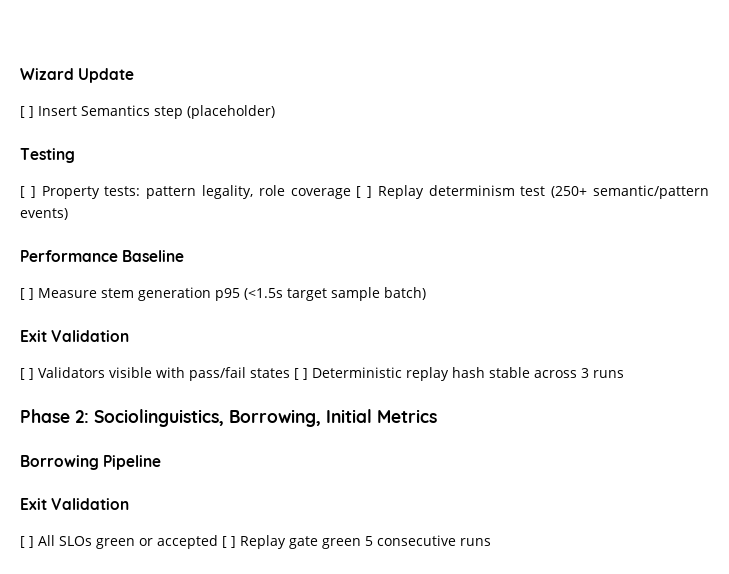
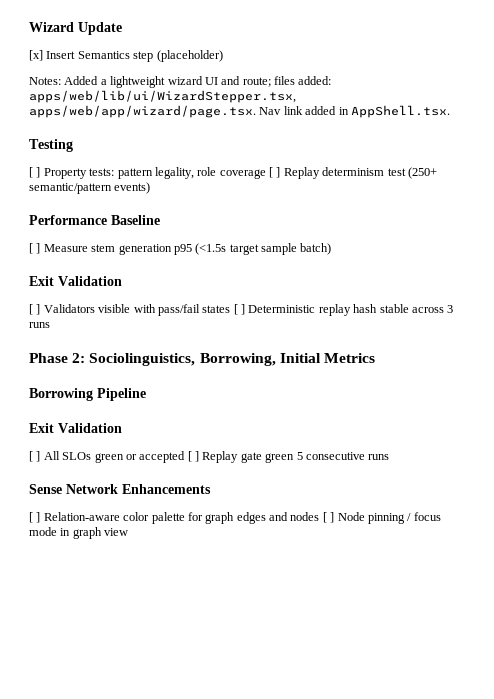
[20,106,34,118] [ ] -> [29,50,43,61] [x]
(275, 112) none -> [29,76,332,88] [29,90,296,103] [29,105,450,118] // Notes: Added a lightweight wizard UI and route; files added: apps/web/lib/ui/WizardStepper.tsx, apps/web/app/wizard/page.tsx. Nav link added in AppShell.tsx.
(491, 542) none -> [29,484,211,494] [29,512,441,524] [29,527,129,539] // Sense Network Enhancements // [ ] Relation-aware color palette for graph edges and nodes [ ] Node pinning / focus mode in graph view

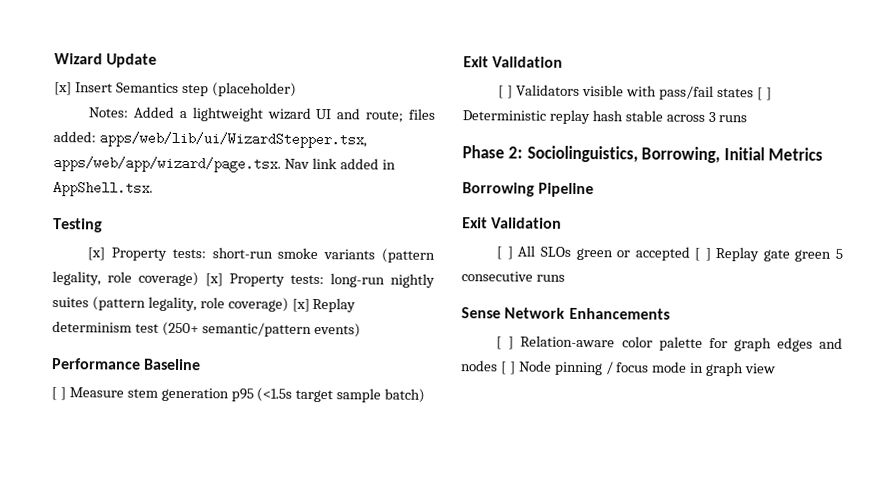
[29,167,281,179] [ ] Property tests: pattern legality, role coverage [ ] -> [87,247,435,263] [52,271,435,288] [52,296,310,312] [x] Property tests: short-run smoke variants (pattern legality, role coverage) [x] Property tests: long-run nightly suites (pattern legality, role coverage) [x]

